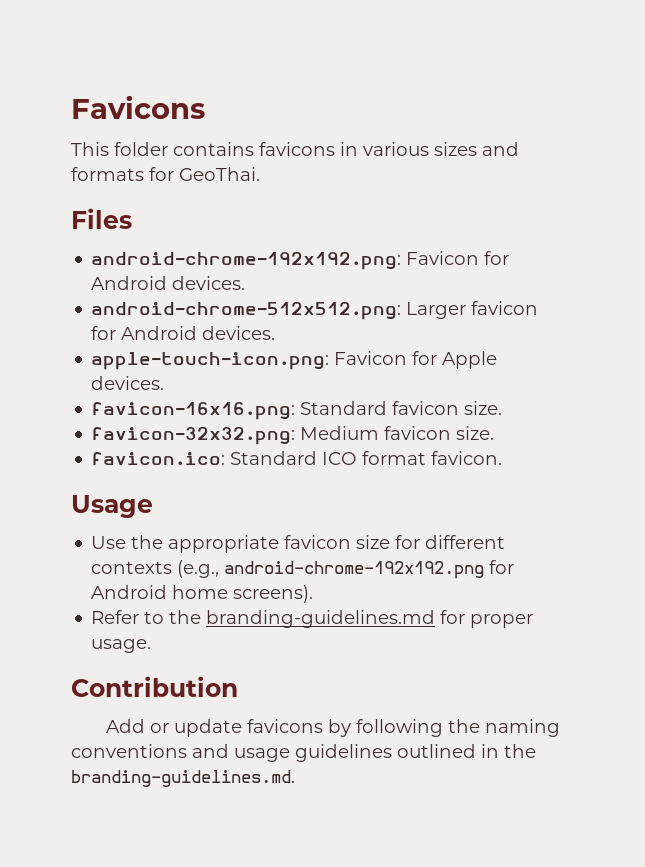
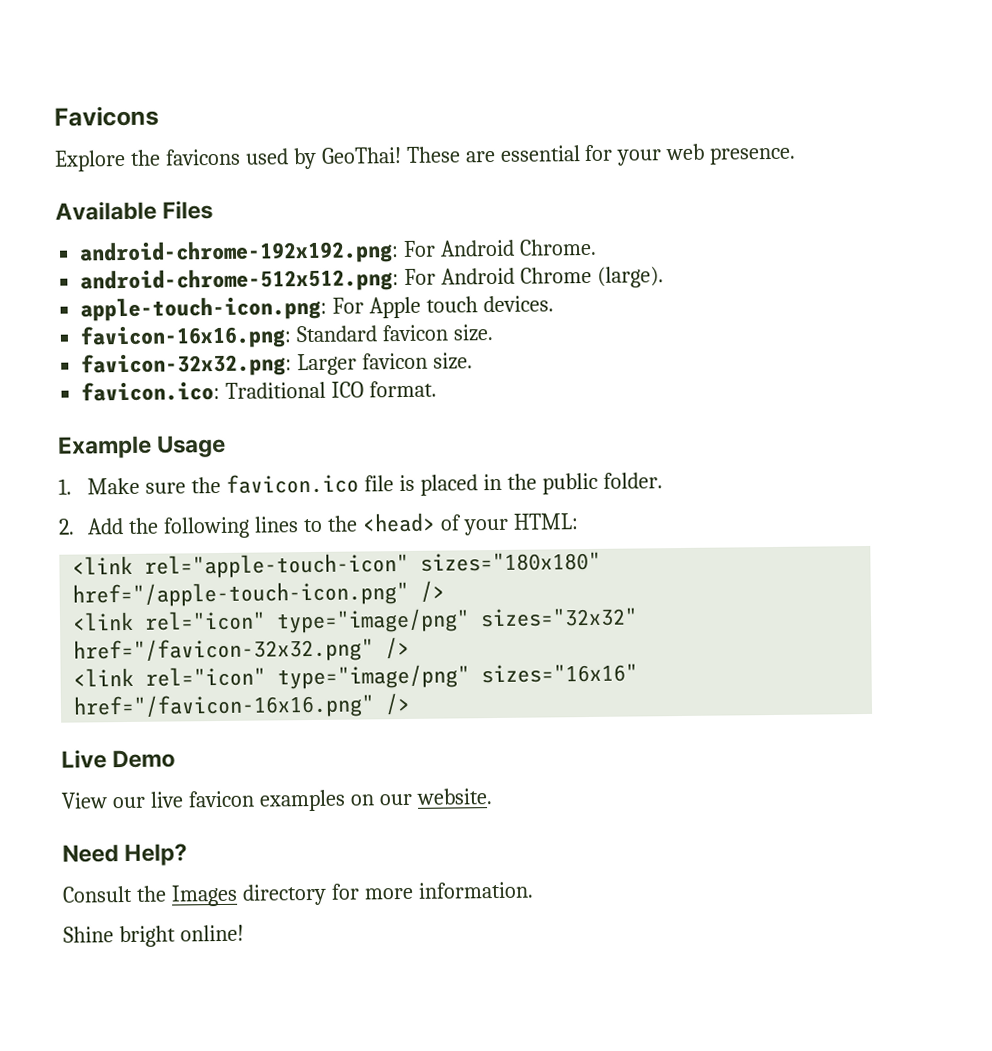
[71,142,519,156] [71,167,260,181] [71,208,132,229] [91,251,510,270] [91,276,246,290] [91,301,539,320] [91,326,276,340] [91,351,498,370] This folder contains favicons in various sizes and formats for GeoThai. // Files // android-chrome-192x192.png: Favicon for Android devices. // android-chrome-512x512.png: Larger favicon for Android devices. // apple-touch-icon.png: Favicon for Apple -> [54,143,797,172] [55,200,214,221] [79,238,598,266] [80,266,664,294] [80,295,479,322] Explore the favicons used by GeoThai! These are essential for your web presence. // Available Files // android-chrome-192x192.png: For Android Chrome. // android-chrome-512x512.png: For Android Chrome (large). // apple-touch-icon.png: For Apple touch
[300,426,380,440] Medium -> [297,353,358,376] Larger
[230,451,503,465] [71,495,153,518] [91,535,506,553] [91,560,515,579] [91,585,314,603] [91,610,534,628] [91,639,152,653] [71,676,238,697] [106,719,561,737] [71,744,536,762] [71,770,295,787] Standard ICO format favicon. // Usage // Use the appropriate favicon size for different contexts (e.g., android-chrome-192x192.png for Android home screens). // Refer to the branding-guidelines.md for proper usage. // Contribution // Add or update favicons by following the naming conventions and usage guidelines outlined in the branding-guidelines.md. -> [225,380,438,399] [58,434,227,459] [58,472,663,496] [58,512,579,539] [72,551,602,579] [72,580,446,608] [72,607,639,634] [73,636,411,664] [73,663,639,690] [73,692,412,720] [61,749,177,769] [61,788,493,812] [62,843,188,867] [62,881,534,907] [63,924,244,948] Traditional ICO format. // Example Usage // 1. Make sure the favicon.ico file is placed in the public folder. // 2. Add the following lines to the <head> of your HTML: // <link rel="apple-touch-icon" sizes="180x180" href="/apple-touch-icon.png" /> // <link rel="icon" type="image/png" sizes="32x32" href="/favicon-32x32.png" /> // <link rel="icon" type="image/png" sizes="16x16" href="/favicon-16x16.png" /> // Live Demo // View our live favicon examples on our website. // Need Help? // Consult the Images directory for more information. // Shine bright online!

